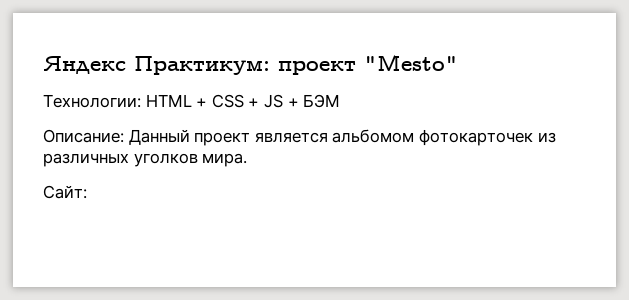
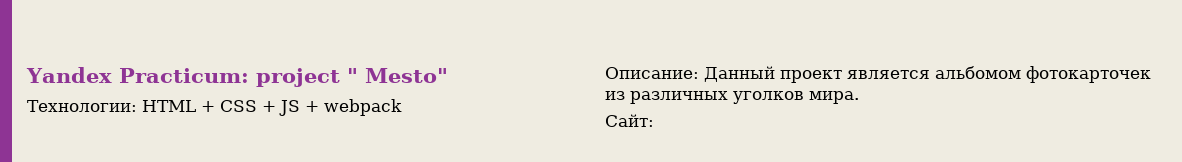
[43,54,458,75] Яндекс Практикум: проект "Mesto" -> [26,67,448,87] Yandex Practicum: project " Mesto"
[303,94,341,108] БЭМ -> [324,99,402,116] webpack

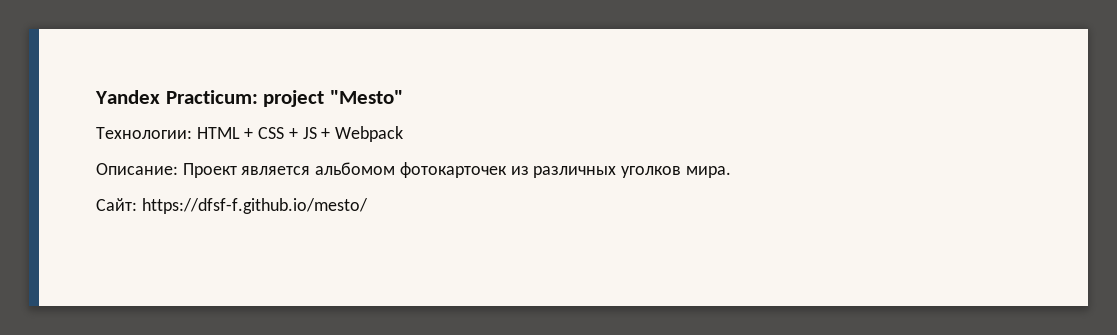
[346,68,448,83] " Mesto" -> [329,90,403,104] "Mesto"
[324,99,402,116] webpack -> [335,126,404,142] Webpack
[704,66,842,83] Данный проект -> [182,163,237,178] Проект
(654, 120) none -> [141,198,368,214] https://dfsf-f.github.io/mesto/

